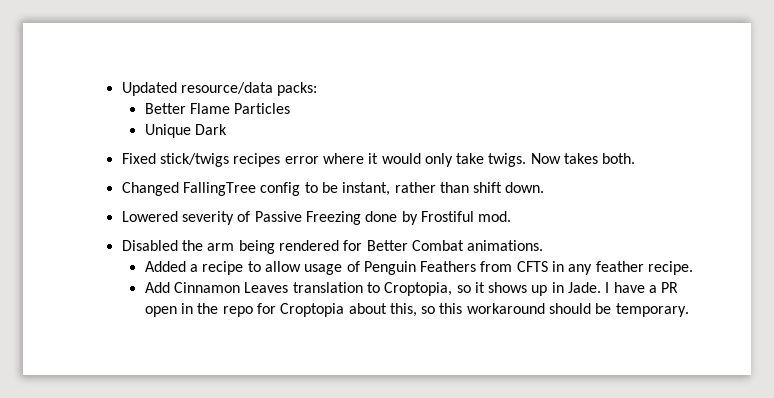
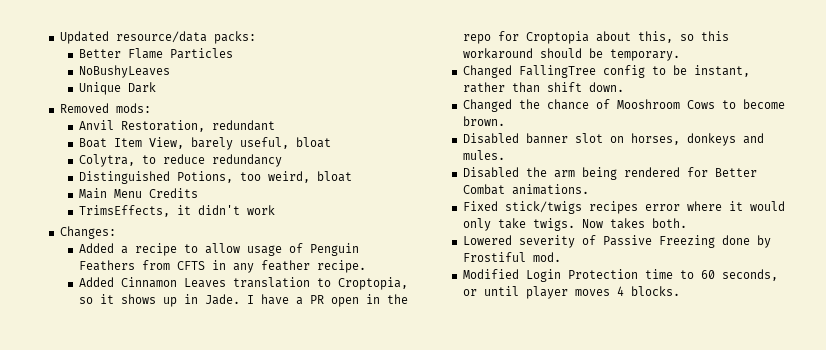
(291, 108) none -> [78,65,170,78] // NoBushyLeaves
[121,153,636,167] [121,182,545,196] [121,211,512,225] [121,240,544,254] Fixed stick/twigs recipes error where it would only take twigs. Now takes both. // Changed FallingTree config to be instant, rather than shift down. // Lowered severity of Passive Freezing done by Frostiful mod. // Disabled the arm being rendered for Better Combat animations. -> [59,103,151,113] [78,120,275,132] [78,137,331,150] [78,154,282,167] [78,171,352,184] [78,188,198,199] [78,205,275,217] [59,226,116,239] Removed mods: // Anvil Restoration, redundant // Boat Item View, barely useful, bloat // Colytra, to reduce redundancy // Distinguished Potions, too weird, bloat // Main Menu Credits // TrimsEffects, it didn't work // Changes:
[144,282,170,293] Add -> [78,277,114,287] Added
(689, 310) none -> [462,65,750,78] [462,82,624,93] [462,99,785,112] [462,116,505,126] [462,133,764,146] [462,150,505,160] [462,167,757,180] [462,184,589,195] [462,201,785,214] [462,218,687,231] [462,235,771,248] [462,252,561,262] [462,269,778,282] [462,286,680,299] // Changed FallingTree config to be instant, rather than shift down. // Changed the chance of Mooshroom Cows to become brown. // Disabled banner slot on horses, donkeys and mules. // Disabled the arm being rendered for Better Combat animations. // Fixed stick/twigs recipes error where it would only take twigs. Now takes both. // Lowered severity of Passive Freezing done by Frostiful mod. // Modified Login Protection time to 60 seconds, or until player moves 4 blocks.

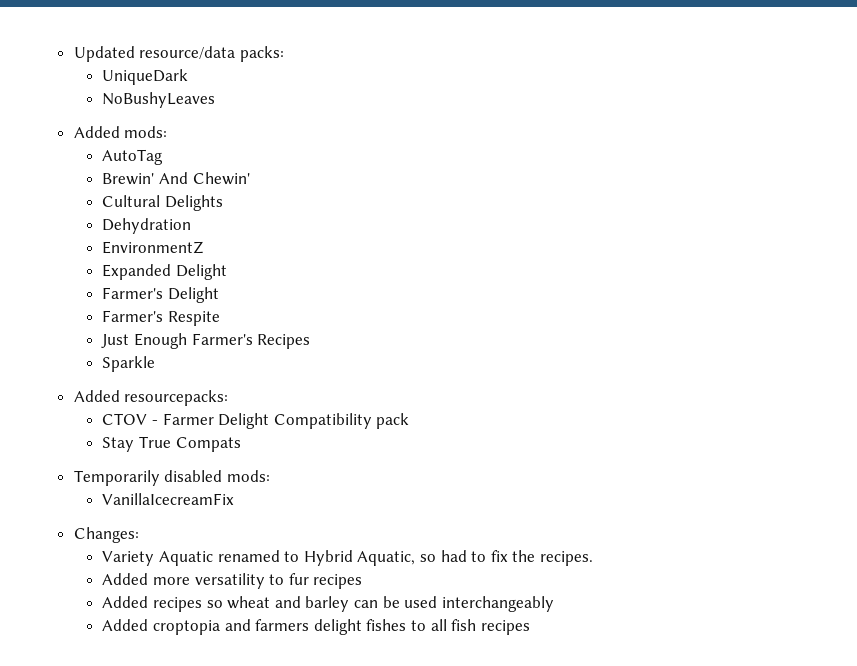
[78,48,233,59] [78,65,170,78] [78,82,156,95] [59,103,151,113] [78,120,275,132] [78,137,331,150] [78,154,282,167] [78,171,352,184] [78,188,198,199] [78,205,275,217] [59,226,116,239] [78,243,359,256] [78,260,366,273] [78,277,408,290] [78,294,408,307] [462,31,729,44] [462,48,680,61] [462,65,750,78] [462,82,624,93] [462,99,785,112] [462,116,505,126] [462,133,764,146] [462,150,505,160] [462,167,757,180] [462,184,589,195] [462,201,785,214] [462,218,687,231] [462,235,771,248] [462,252,561,262] [462,269,778,282] [462,286,680,299] Better Flame Particles // NoBushyLeaves // Unique Dark // Removed mods: // Anvil Restoration, redundant // Boat Item View, barely useful, bloat // Colytra, to reduce redundancy // Distinguished Potions, too weird, bloat // Main Menu Credits // TrimsEffects, it didn't work // Changes: // Added a recipe to allow usage of Penguin Feathers from CFTS in any feather recipe. // Added Cinnamon Leaves translation to Croptopia, so it shows up in Jade. I have a PR open in the repo for Croptopia about this, so this workaround should be temporary. // Changed FallingTree config to be instant, rather than shift down. // Changed the chance of Mooshroom Cows to become brown. // Disabled banner slot on horses, donkeys and mules. // Disabled the arm being rendered for Better Combat animations. // Fixed stick/twigs recipes error where it would only take twigs. Now takes both. // Lowered severity of Passive Freezing done by Frostiful mod. // Modified Login Protection time to 60 seconds, or until player moves 4 blocks. -> [102,69,189,85] [102,92,216,108] [73,126,168,138] [102,149,164,165] [102,172,250,185] [102,195,224,211] [102,218,192,234] [102,241,205,254] [102,264,228,280] [102,287,220,303] [102,310,221,326] [101,333,311,349] [102,356,156,372] [73,390,229,406] [102,413,410,429] [102,436,241,452] [73,470,270,486] [102,493,235,505] [73,527,139,543] [102,550,593,566] [102,573,363,589] [102,596,554,612] [102,619,530,635] UniqueDark // NoBushyLeaves // Added mods: // AutoTag // Brewin' And Chewin' // Cultural Delights // Dehydration // EnvironmentZ // Expanded Delight // Farmer's Delight // Farmer's Respite // Just Enough Farmer's Recipes // Sparkle // Added resourcepacks: // CTOV - Farmer Delight Compatibility pack // Stay True Compats // Temporarily disabled mods: // VanillaIcecreamFix // Changes: // Variety Aquatic renamed to Hybrid Aquatic, so had to fix the recipes. // Added more versatility to fur recipes // Added recipes so wheat and barley can be used interchangeably // Added croptopia and farmers delight fishes to all fish recipes

